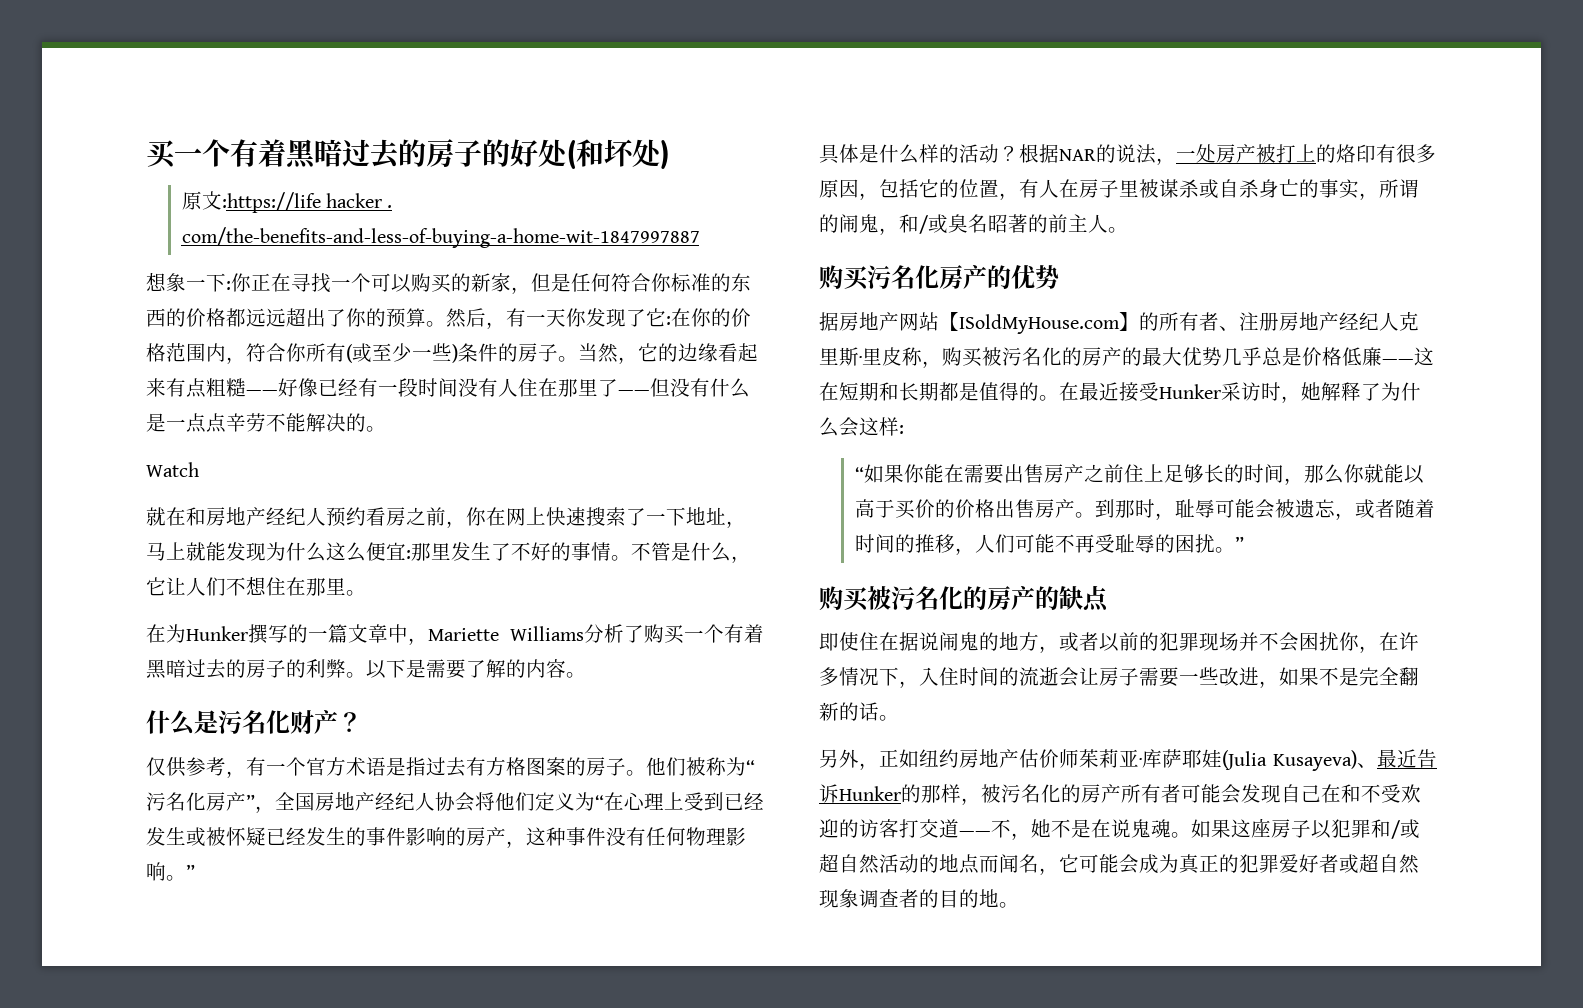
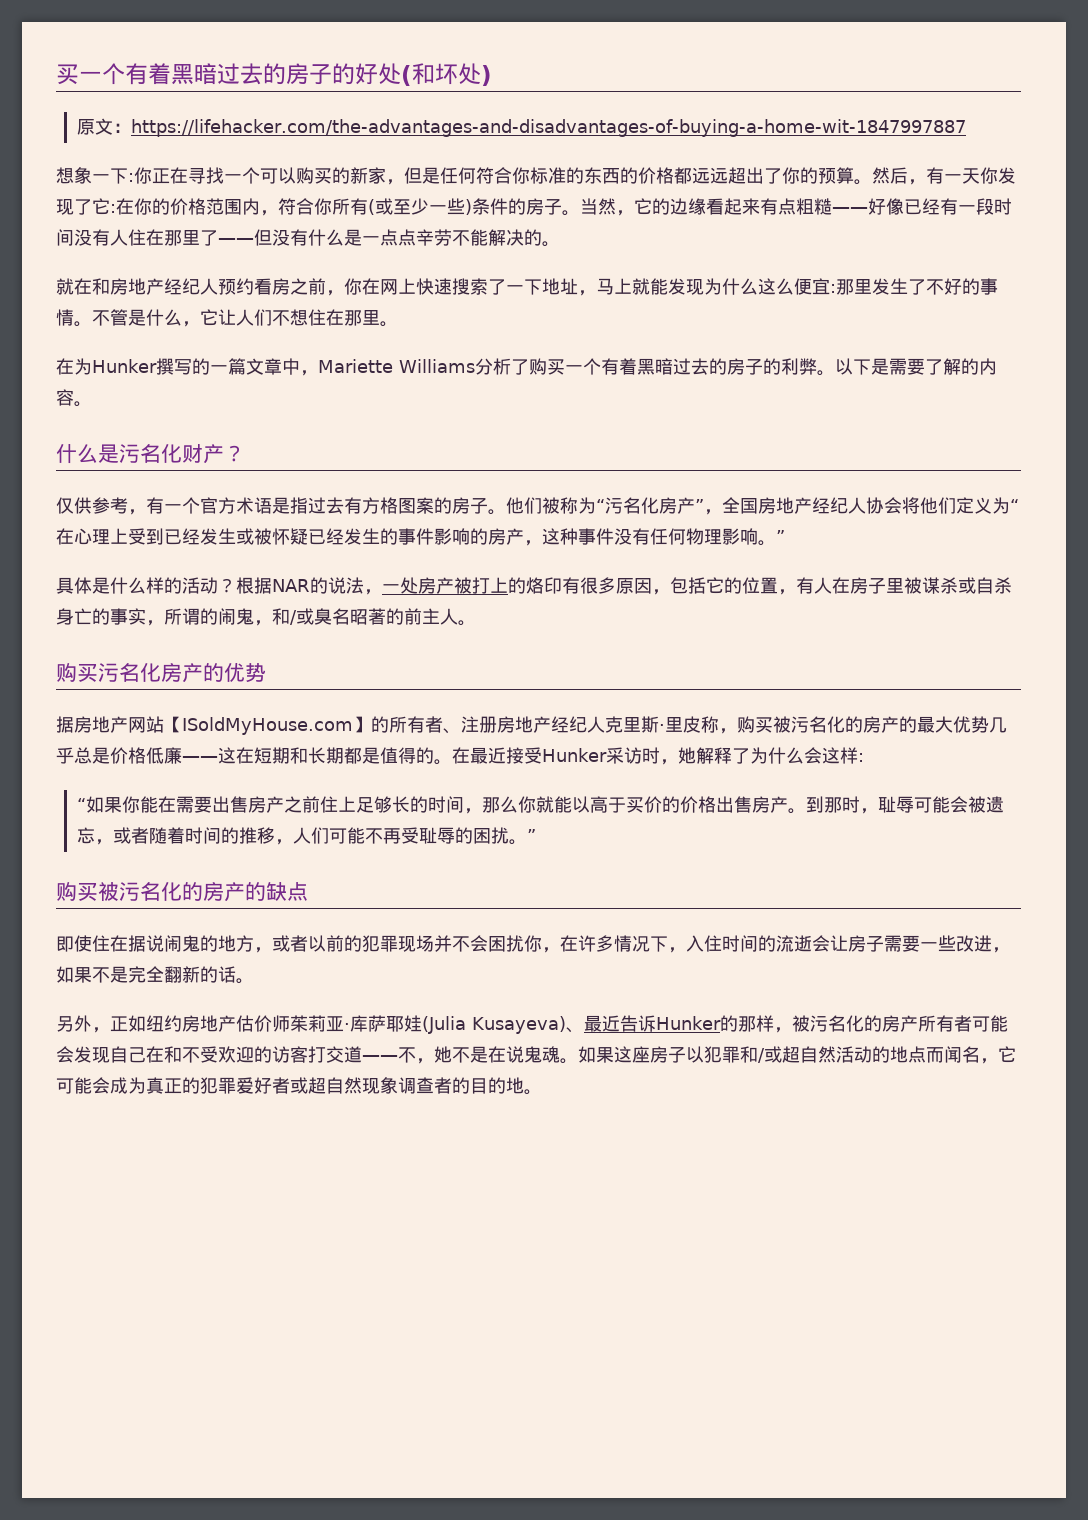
[221,192,393,213] [181,227,700,248] :https://life hacker . com/the-benefits-and-less-of-buying-a-home-wit-1847997887 -> [112,119,966,137] ：https://lifehacker.com/the-advantages-and-disadvantages-of-buying-a-home-wit-1847997887
[146,462,199,477] // Watch -> (560, 244) none

